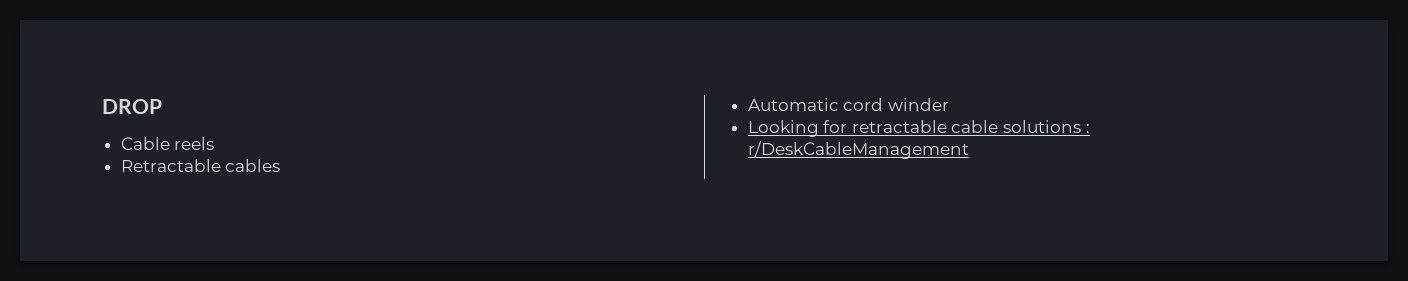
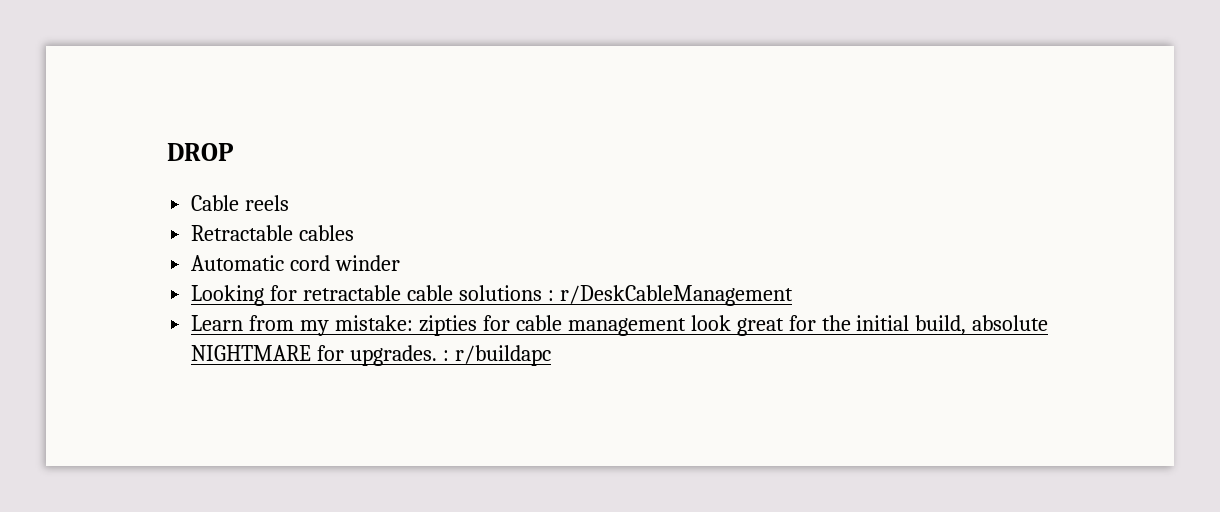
(969, 150) none -> [191,315,1049,336] [191,345,551,366] // Learn from my mistake: zipties for cable management look great for the initial build, absolute NIGHTMARE for upgrades. : r/buildapc

